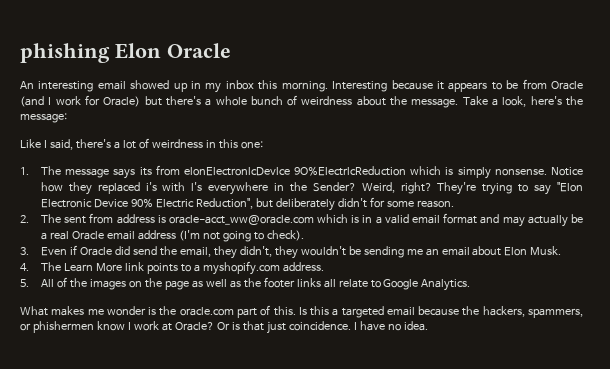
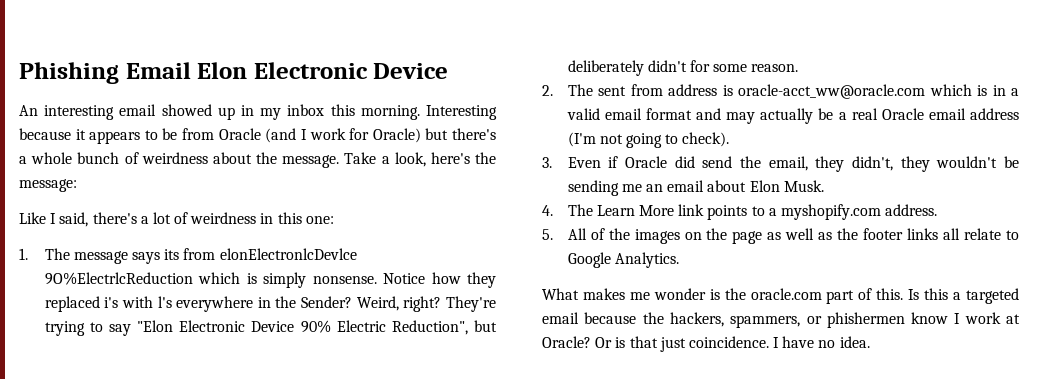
[20,43,231,63] phishing Elon Oracle -> [19,62,449,84] Phishing Email Elon Electronic Device

